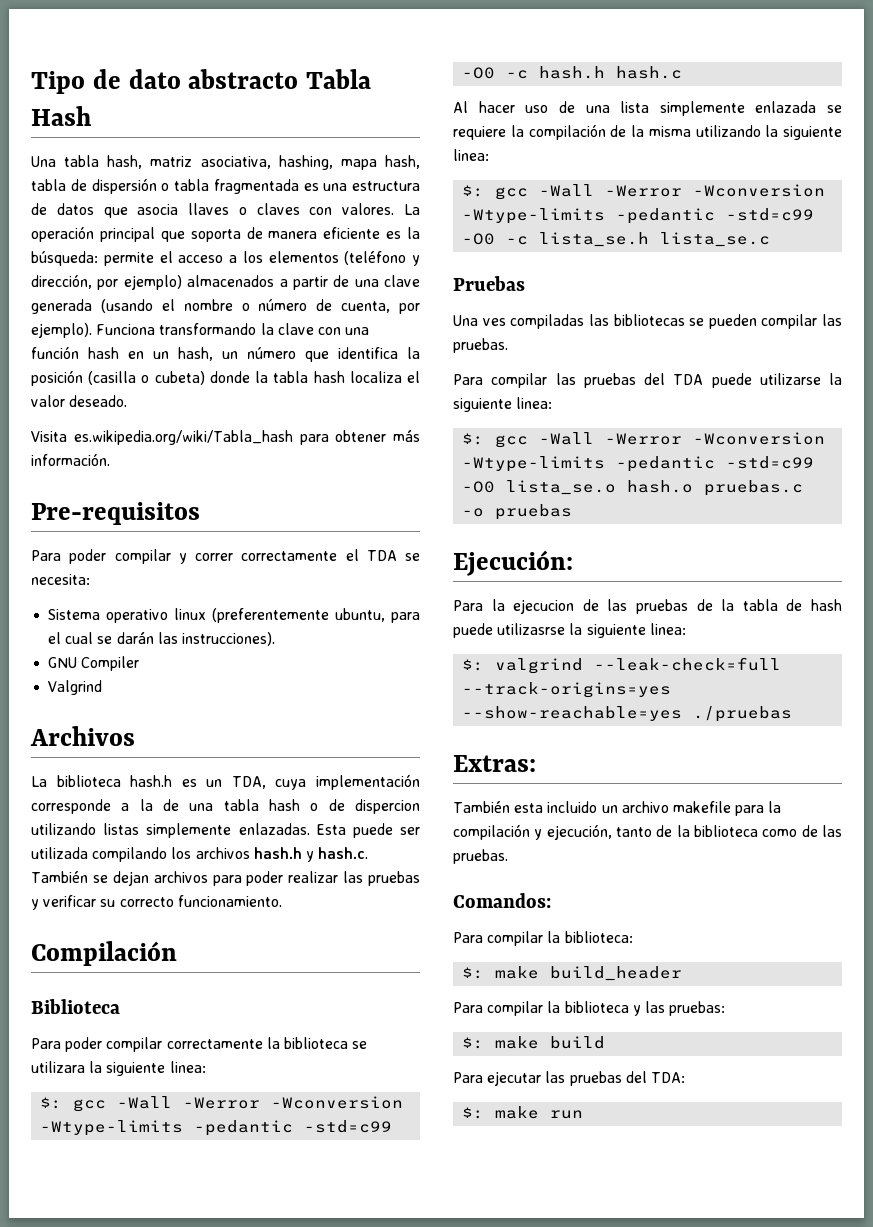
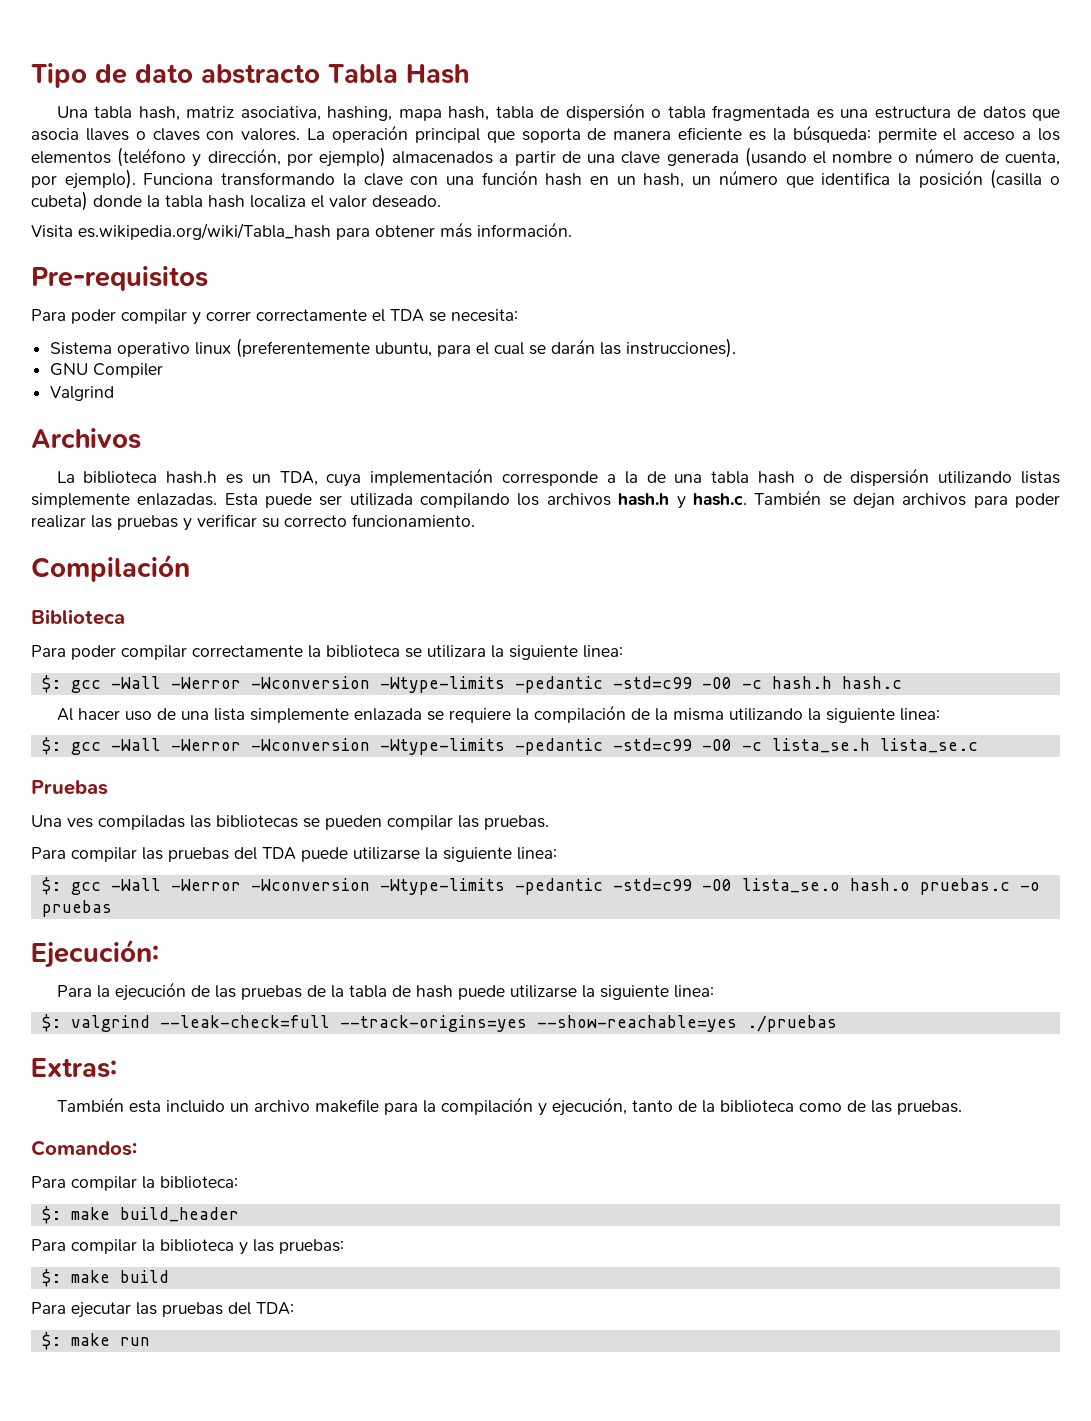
[354,799,420,814] dispercion -> [850,468,930,486] dispersión
[513,599,575,614] ejecucion -> [114,982,186,1001] ejecución
[497,623,566,635] utilizasrse -> [509,985,577,998] utilizarse

